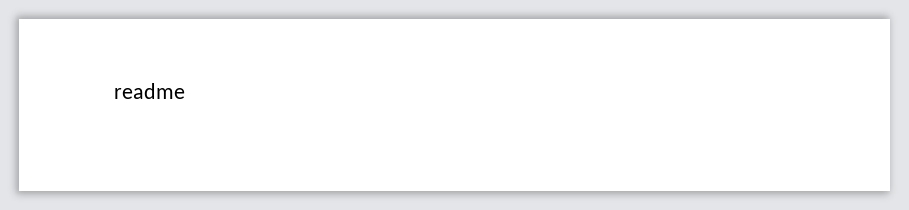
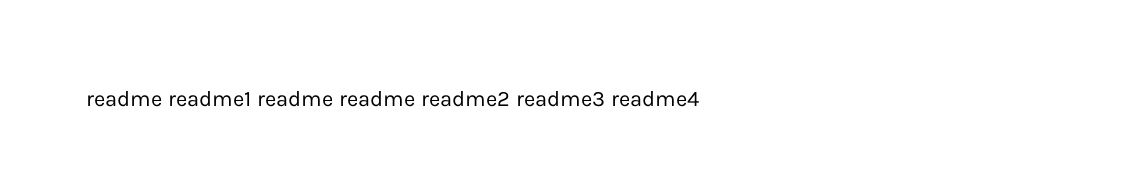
[114,83,185,99] readme -> [86,91,699,107] readme readme1 readme readme readme2 readme3 readme4

